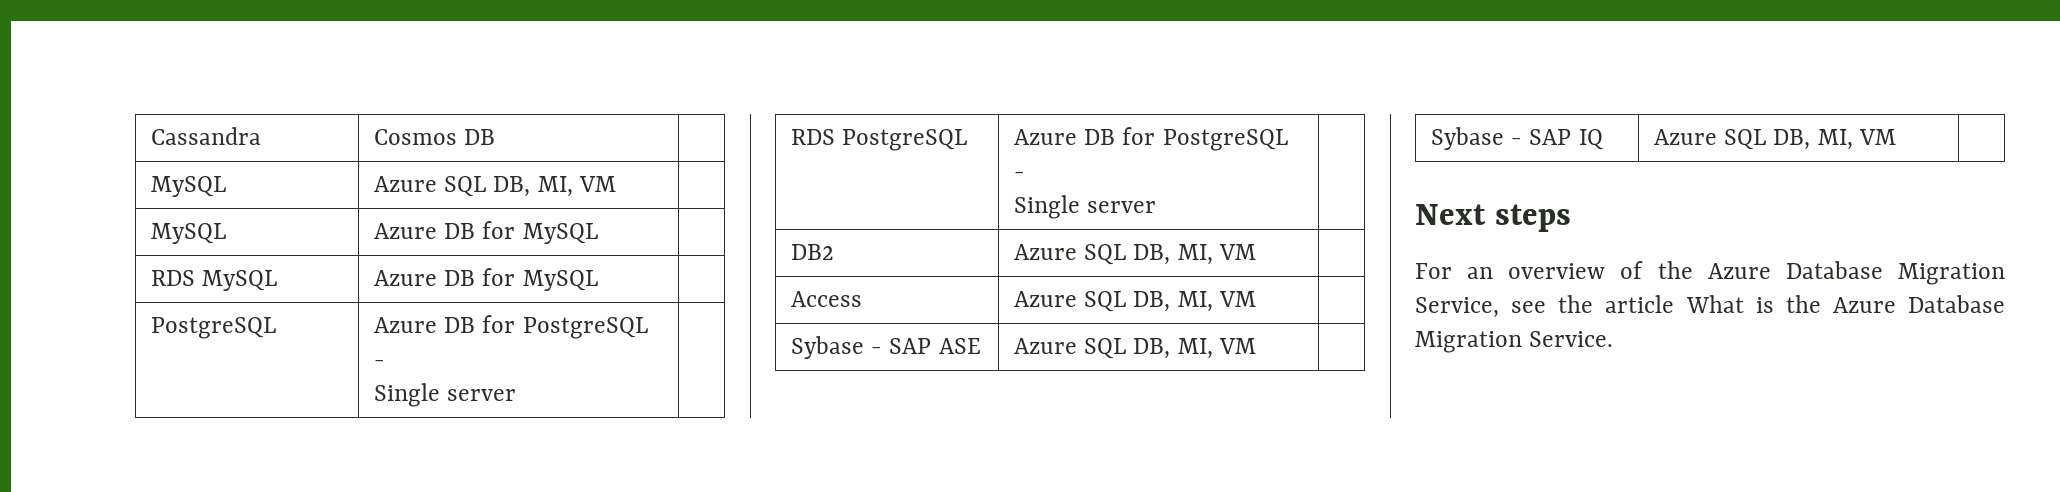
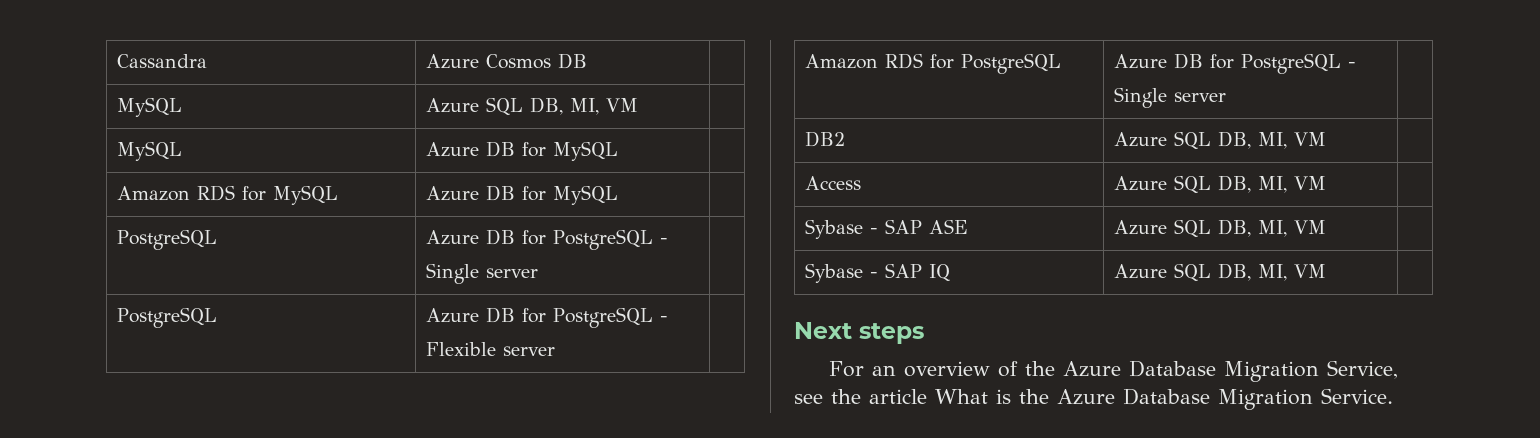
(262, 136) none -> [425,54,479,69] Azure
[151,270,196,286] RDS -> [116,185,266,201] Amazon RDS for
[791,129,836,145] RDS -> [116,307,217,328] [425,307,668,328] [425,342,555,356] [804,53,954,69] PostgreSQL | Azure DB for PostgreSQL - // Flexible server | // Amazon RDS for

